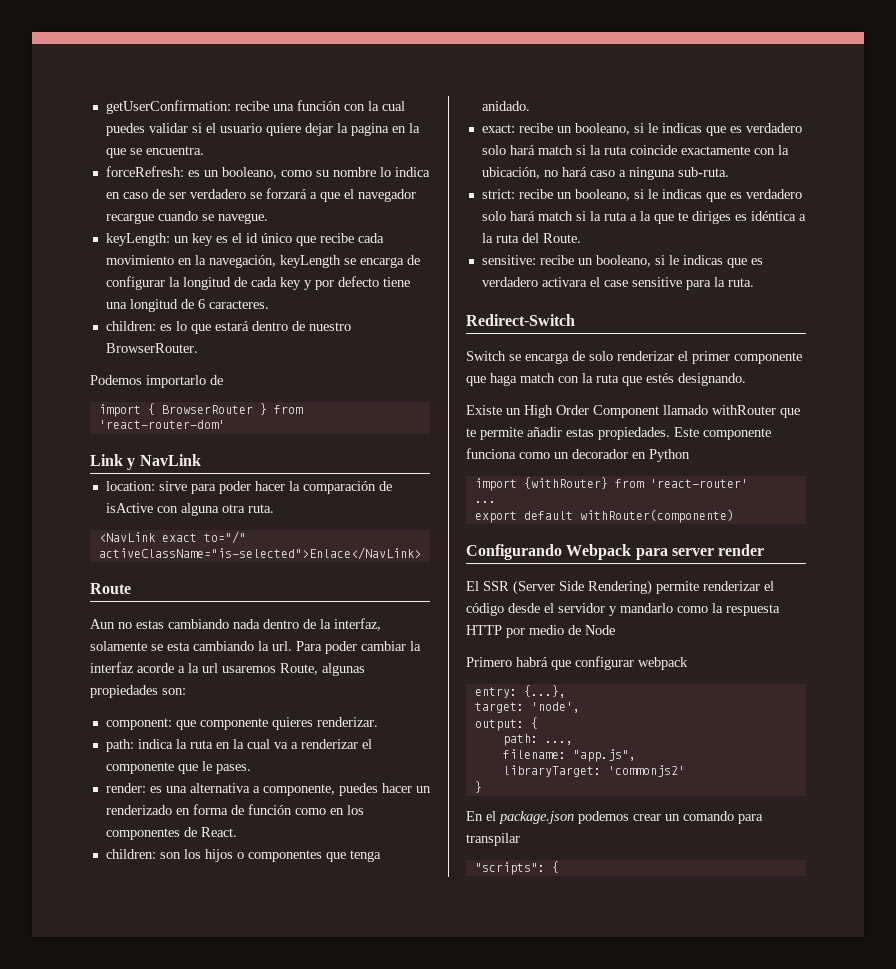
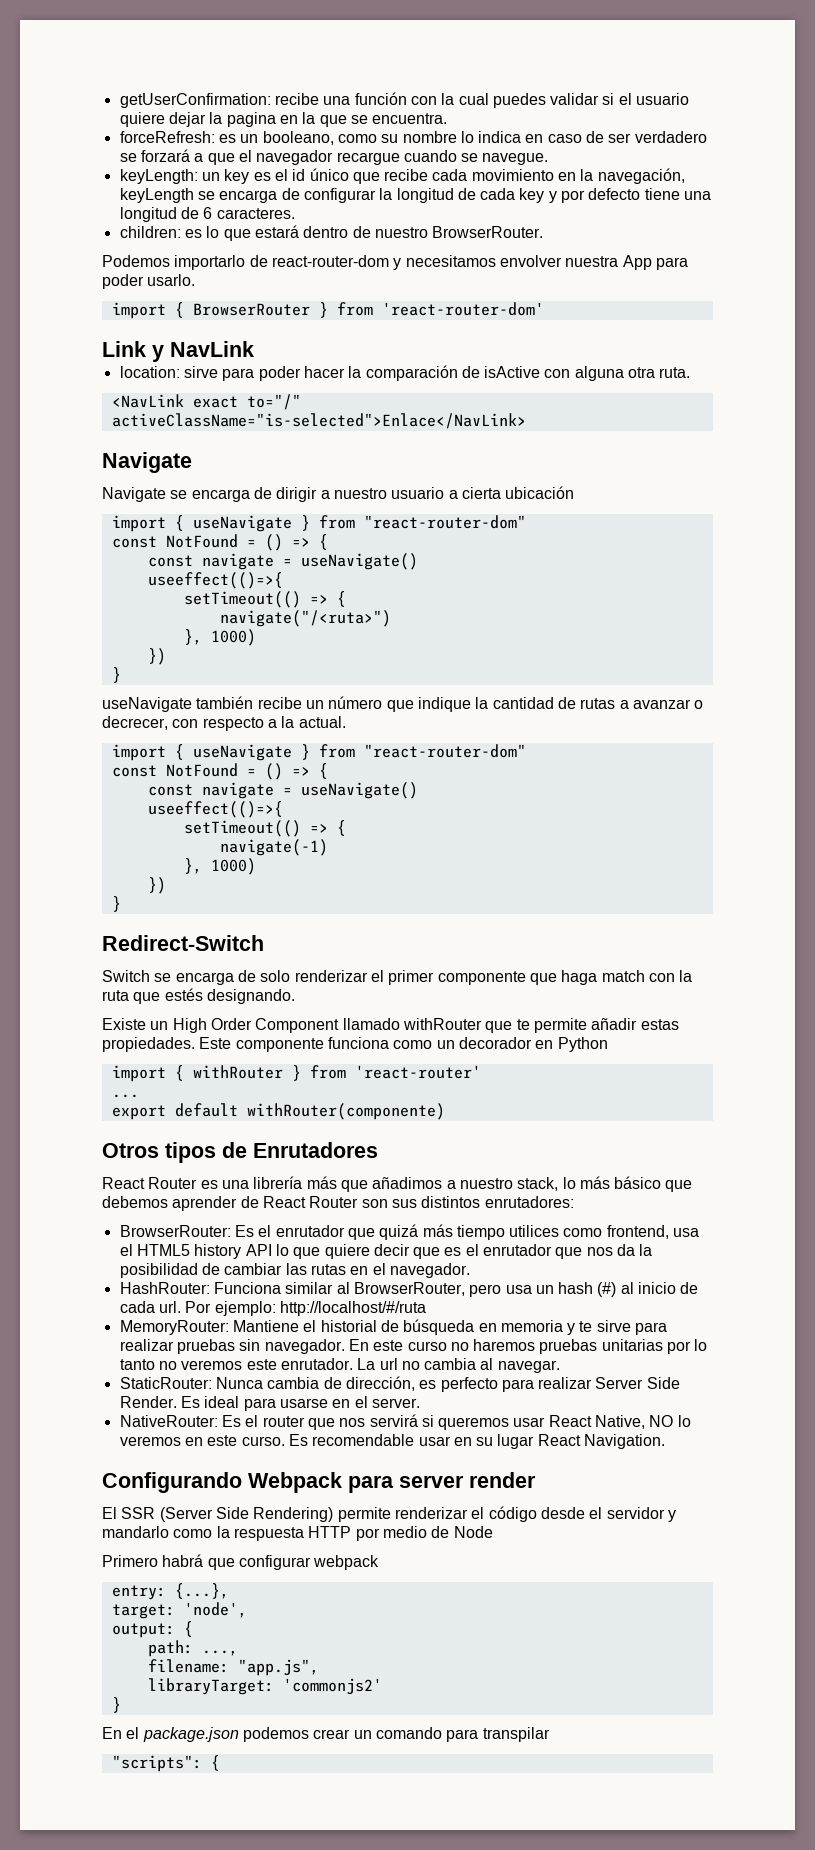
(223, 380) none -> [271,255,688,270] [102,274,196,289] react-router-dom y necesitamos envolver nuestra App para poder usarlo.
[90,583,131,594] [90,618,381,631] [90,641,421,654] [90,662,365,676] [90,685,186,698] [105,717,378,730] [105,739,372,752] [105,761,251,774] [105,783,431,796] [105,804,364,815] [105,827,237,840] [105,849,381,862] [481,101,530,111] [481,123,802,136] [481,145,789,155] [481,167,729,180] [481,189,802,202] [481,211,806,224] [481,233,581,243] [481,255,763,268] [481,277,754,290] Route // Aun no estas cambiando nada dentro de la interfaz, solamente se esta cambiando la url. Para poder cambiar la interfaz acorde a la url usaremos Route, algunas propiedades son: // component: que componente quieres renderizar. // path: indica la ruta en la cual va a renderizar el componente que le pases. // render: es una alternativa a componente, puedes hacer un renderizado en forma de función como en los componentes de React. // children: son los hijos o componentes que tenga anidado. // exact: recibe un booleano, si le indicas que es verdadero solo hará match si la ruta coincide exactamente con la ubicación, no hará caso a ninguna sub-ruta. // strict: recibe un booleano, si le indicas que es verdadero solo hará match si la ruta a la que te diriges es idéntica a la ruta del Route. // sensitive: recibe un booleano, si le indicas que es verdadero activara el case sensitive para la ruta. -> [102,452,192,473] [102,486,575,502] [111,515,526,532] [111,534,328,551] [147,553,418,570] [147,572,283,589] [183,591,346,608] [219,610,391,627] [183,629,256,646] [147,648,166,665] [111,667,121,683] [102,696,704,712] [102,716,346,731] [111,744,526,761] [111,763,328,780] [147,782,418,799] [147,801,283,818] [183,820,346,837] [219,839,328,856] [183,858,256,875] [147,877,166,894] [111,896,121,912] Navigate // Navigate se encarga de dirigir a nuestro usuario a cierta ubicación // import { useNavigate } from "react-router-dom" // const NotFound = () => { // const navigate = useNavigate() // useeffect(()=>{ // setTimeout(() => { // navigate("/<ruta>") // }, 1000) // }) // } // useNavigate también recibe un número que indique la cantidad de rutas a avanzar o decrecer, con respecto a la actual. // import { useNavigate } from "react-router-dom" // const NotFound = () => { // const navigate = useNavigate() // useeffect(()=>{ // setTimeout(() => { // navigate(-1) // }, 1000) // }) // }
[523,477,608,489] {withRouter} -> [174,1065,301,1081] { withRouter }
(734, 516) none -> [102,1142,378,1163] [102,1176,693,1192] [102,1196,574,1211] [119,1224,700,1240] [119,1244,653,1259] [119,1263,470,1278] [119,1282,699,1297] [119,1301,426,1316] [119,1319,668,1335] [119,1339,708,1354] [119,1358,560,1373] [119,1376,680,1392] [119,1396,420,1411] [119,1414,691,1430] [119,1434,666,1449] // Otros tipos de Enrutadores // React Router es una librería más que añadimos a nuestro stack, lo más básico que debemos aprender de React Router son sus distintos enrutadores: // BrowserRouter: Es el enrutador que quizá más tiempo utilices como frontend, usa el HTML5 history API lo que quiere decir que es el enrutador que nos da la posibilidad de cambiar las rutas en el navegador. // HashRouter: Funciona similar al BrowserRouter, pero usa un hash (#) al inicio de cada url. Por ejemplo: http://localhost/#/ruta // MemoryRouter: Mantiene el historial de búsqueda en memoria y te sirve para realizar pruebas sin navegador. En este curso no haremos pruebas unitarias por lo tanto no veremos este enrutador. La url no cambia al navegar. // StaticRouter: Nunca cambia de dirección, es perfecto para realizar Server Side Render. Es ideal para usarse en el server. // NativeRouter: Es el router que nos servirá si queremos usar React Native, NO lo veremos en este curso. Es recomendable usar en su lugar React Navigation.

